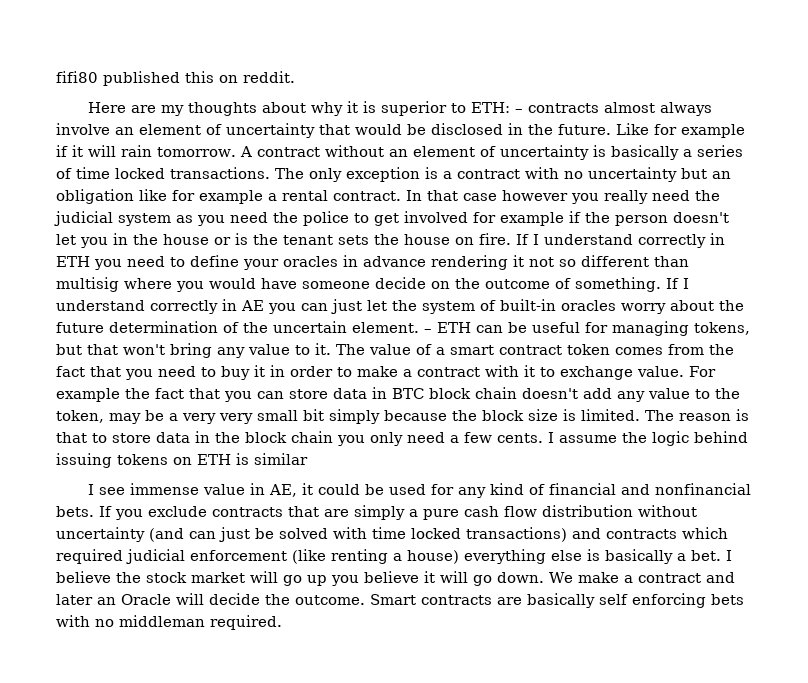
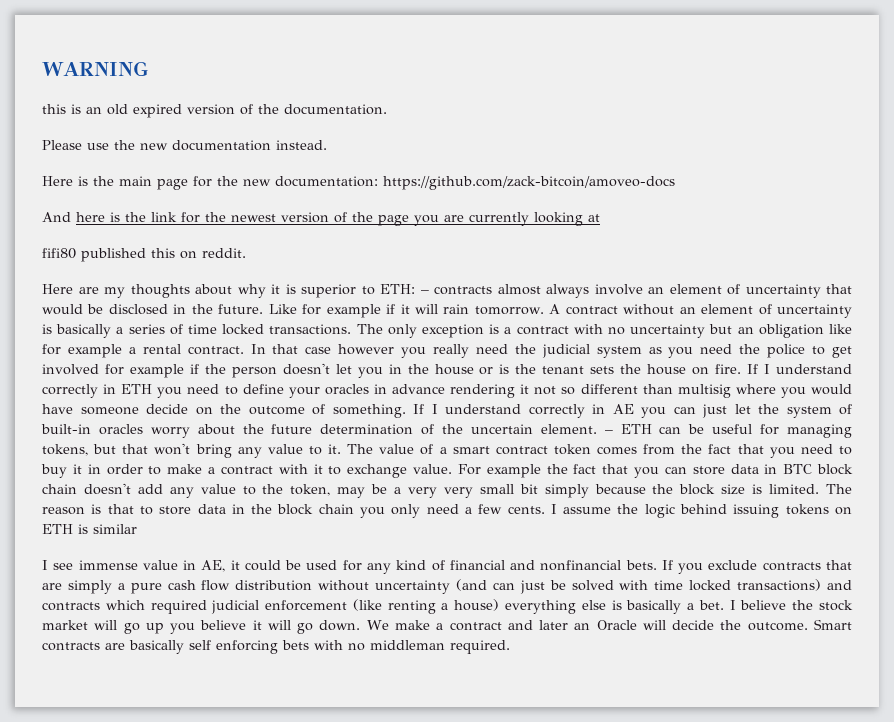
(56, 77) none -> [42,61,149,76] [42,104,387,118] [42,140,327,151] [42,176,675,190] [42,212,600,226] WARNING // this is an old expired version of the documentation. // Please use the new documentation instead. // Here is the main page for the new documentation: https://github.com/zack-bitcoin/amoveo-docs // And here is the link for the newest version of the page you are currently looking at //

